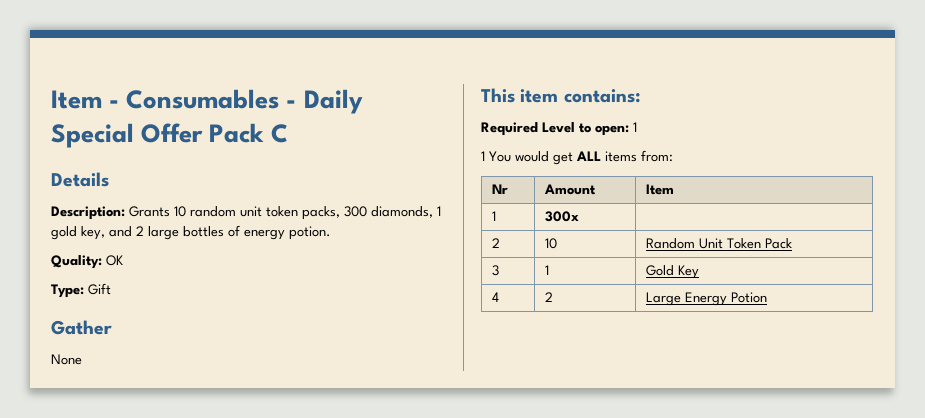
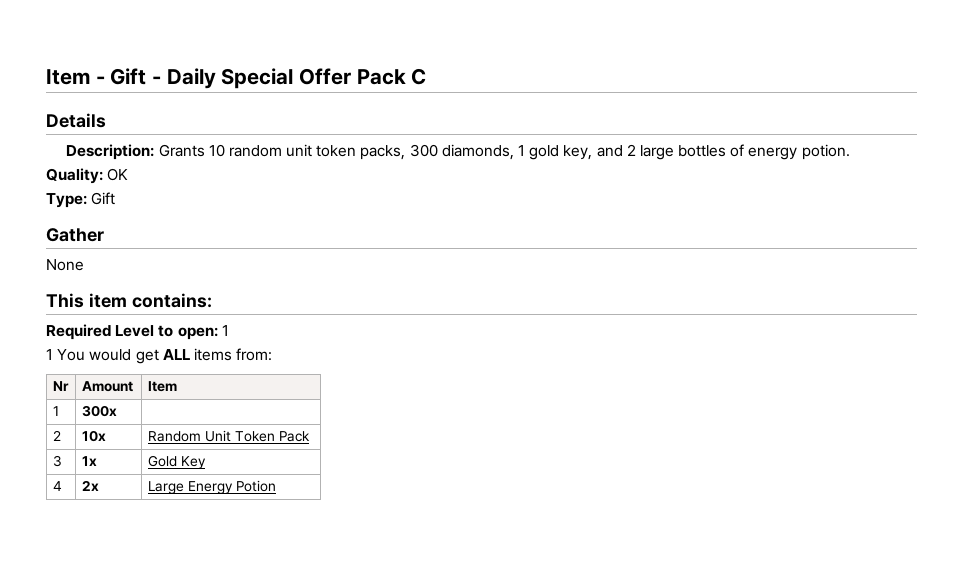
[126,89,280,109] Consumables -> [110,68,147,85] Gift
[544,238,557,249] 10 -> [81,430,106,442] 10x
[544,265,549,275] 1 -> [81,456,97,466] 1x
[544,292,553,302] 2 -> [81,480,99,491] 2x

